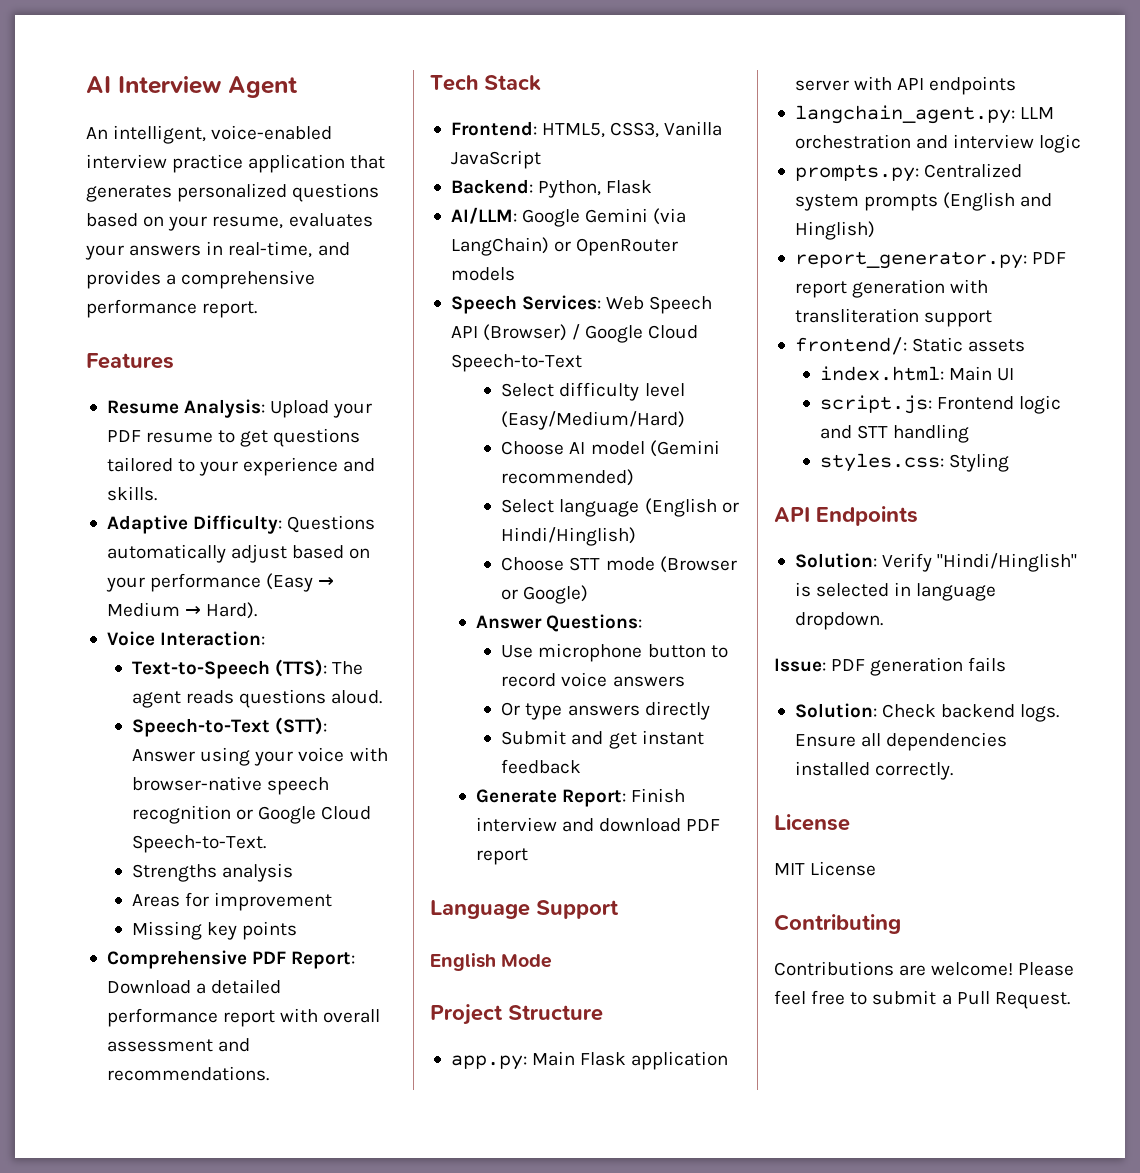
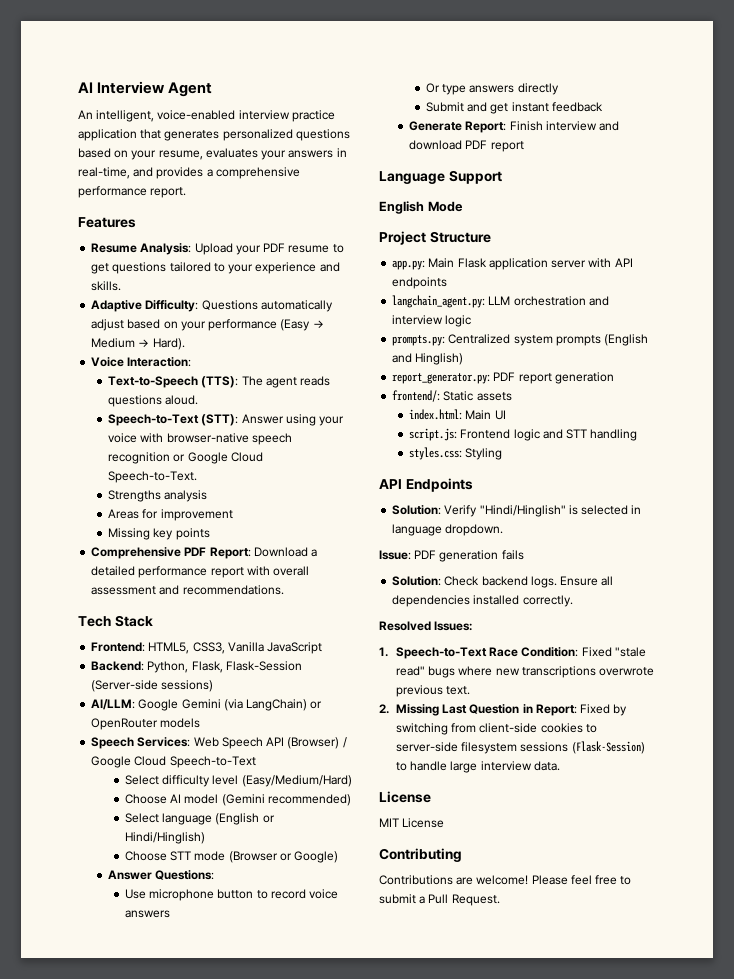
[606,180,653,194] Flask -> [191,661,302,673] [91,680,214,692] Flask, Flask-Session (Server-side sessions)
[950,279,989,294] [794,308,993,327] with transliteration support -> (614, 378) none
(954, 771) none -> [379,621,473,631] [379,647,646,659] [395,666,655,678] [395,685,471,697] [379,704,628,716] [395,723,597,735] [395,741,645,754] [395,761,560,773] // Resolved Issues: // 1. Speech-to-Text Race Condition: Fixed "stale read" bugs where new transcriptions overwrote previous text. // 2. Missing Last Question in Report: Fixed by switching from client-side cookies to server-side filesystem sessions (Flask-Session) to handle large interview data.

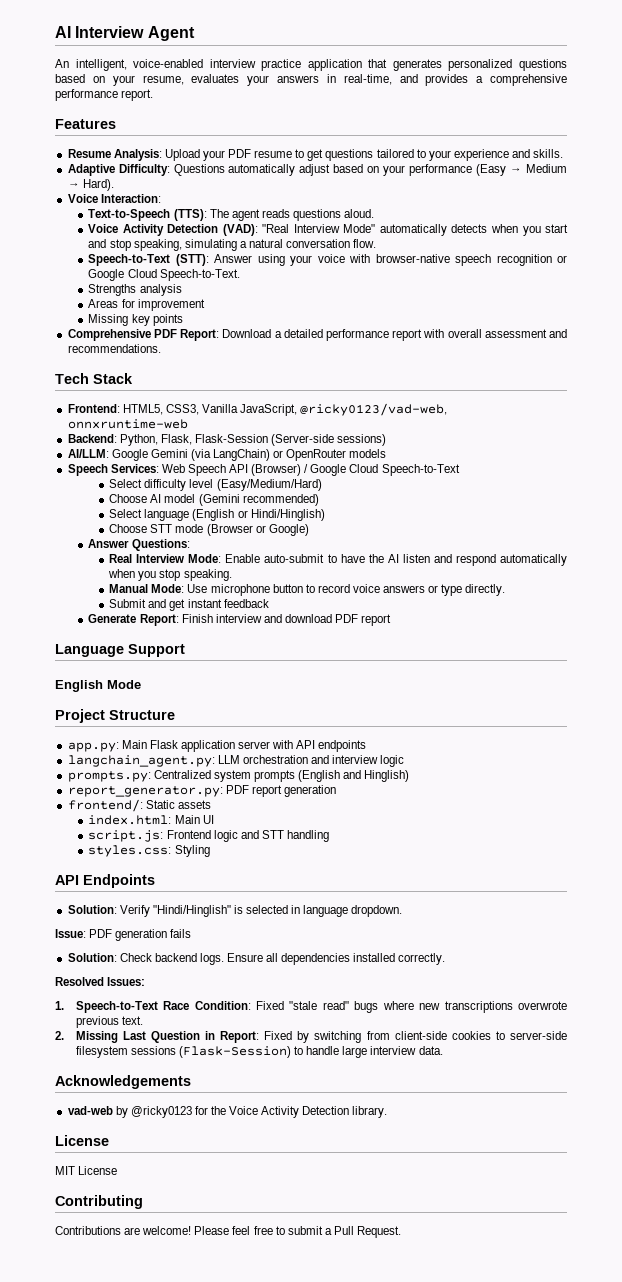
(199, 400) none -> [88,224,569,236] [88,239,377,251] // Voice Activity Detection (VAD): "Real Interview Mode" automatically detects when you start and stop speaking, simulating a natural conversation flow.
[267,642,323,654] JavaScript -> [240,403,448,416] [67,419,188,429] JavaScript, @ricky0123/vad-web, onnxruntime-web
(215, 875) none -> [109,554,567,566] [108,569,232,581] [109,584,185,593] Real Interview Mode: Enable auto-submit to have the AI listen and respond automatically when you stop speaking. // Manual Mode:
[425,83,559,95] // Or type answers directly -> [428,584,506,596] or type directly.
(560, 766) none -> [55,1075,191,1089] [67,1106,388,1118] // Acknowledgements // vad-web by @ricky0123 for the Voice Activity Detection library.

